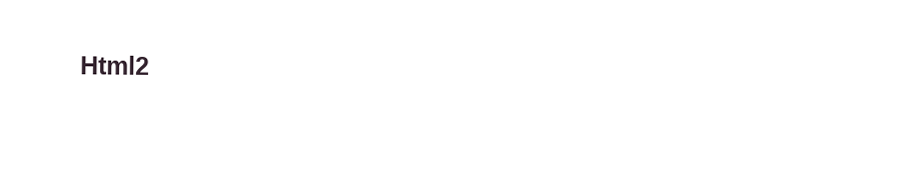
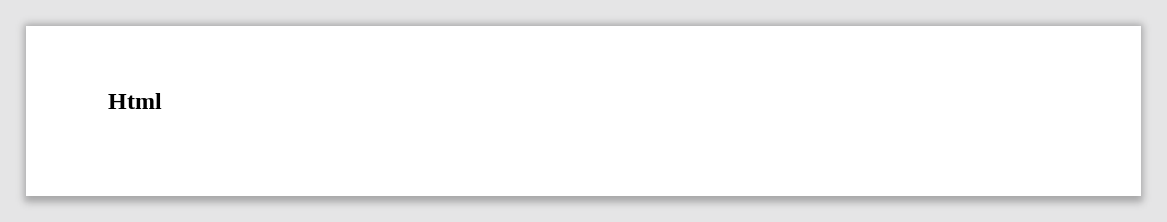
[80,55,150,75] Html2 -> [108,93,162,109] Html

